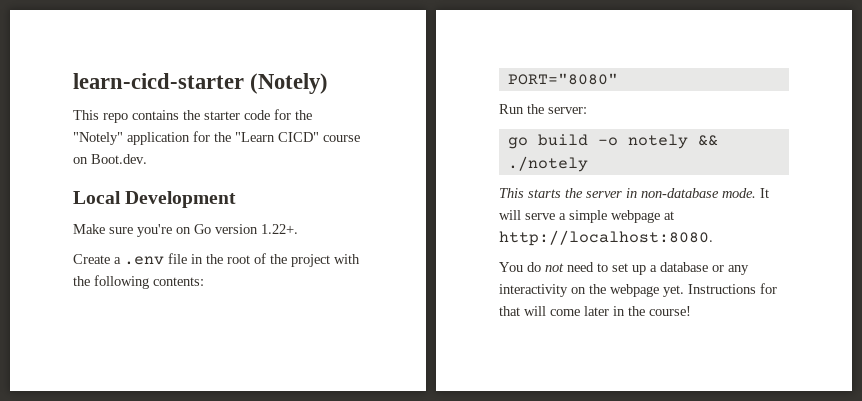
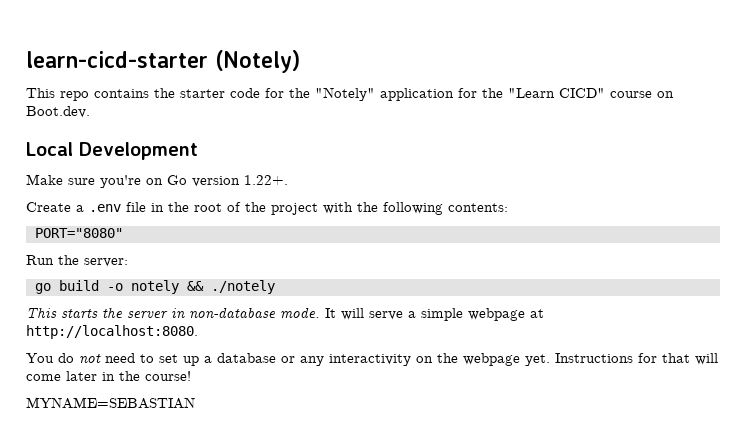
(691, 311) none -> [26,397,195,409] // MYNAME=SEBASTIAN

